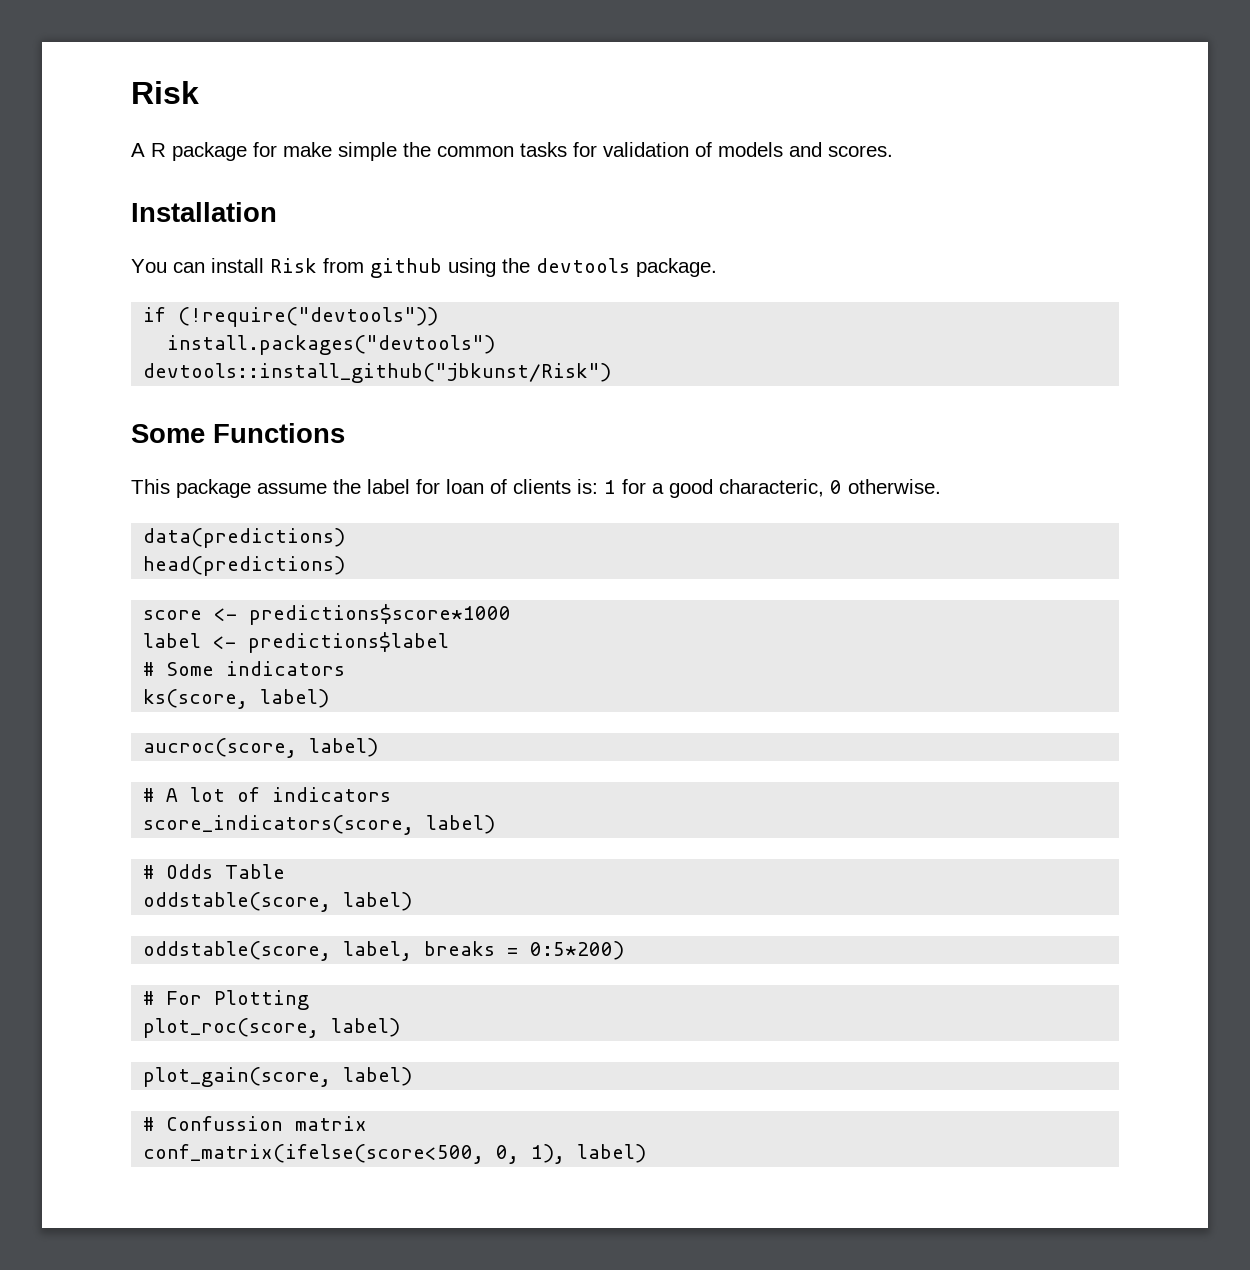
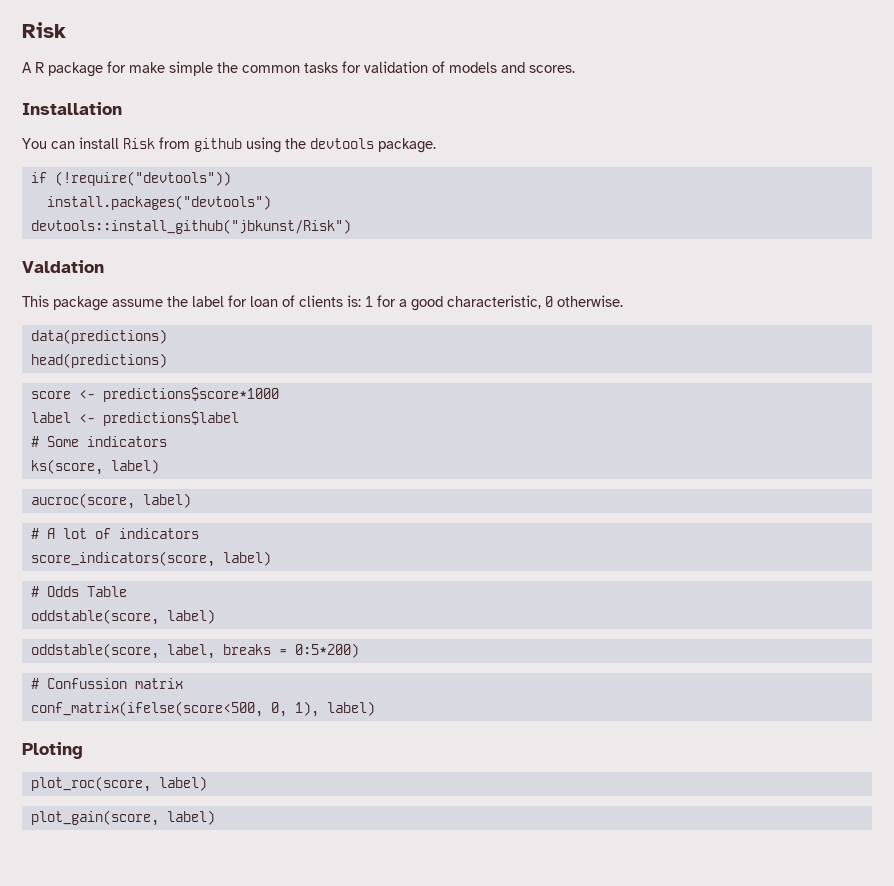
[131,423,345,443] Some Functions -> [22,260,104,273] Valdation
[719,479,824,497] characteric, -> [447,295,541,309] characteristic,
[143,990,310,1010] [143,1018,401,1038] [143,1067,413,1087] // # For Plotting // plot_roc(score, label) // plot_gain(score, label) -> (359, 650) none
(647, 1153) none -> [22,742,83,759] [30,776,207,792] [30,810,215,826] // Ploting // plot_roc(score, label) // plot_gain(score, label)

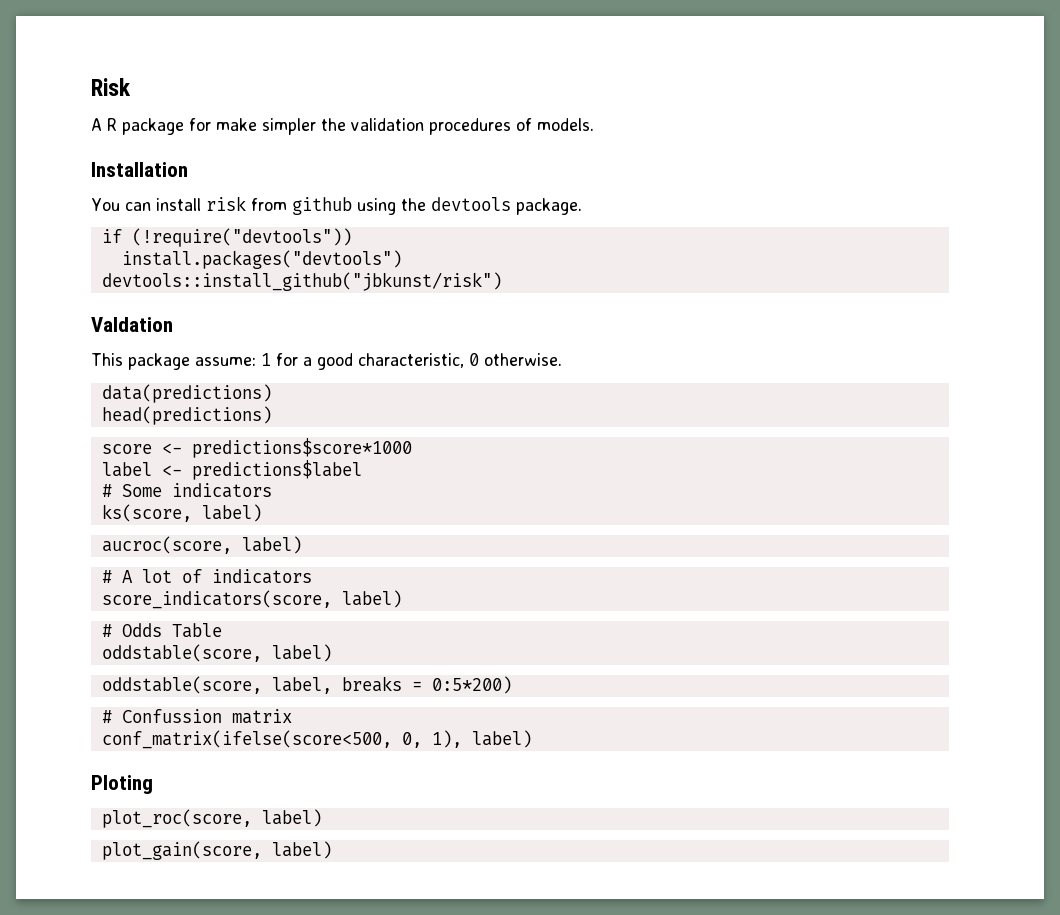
[169,61,575,76] simple the common tasks for validation of models and scores. -> [262,118,594,135] simpler the validation procedures of models.
[123,138,155,149] Risk -> [205,196,246,211] risk
[30,219,351,234] devtools::install_github("jbkunst/Risk") -> [101,272,502,291] devtools::install_github("jbkunst/risk")
[112,295,361,307] assume the label for loan of clients is: -> [195,357,256,366] assume:

